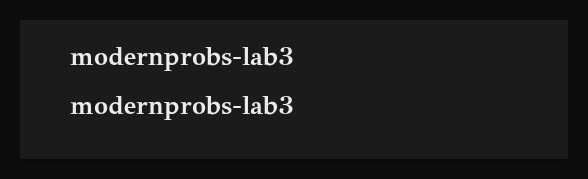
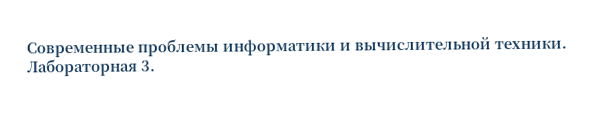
[70,47,294,71] [70,96,294,120] modernprobs-lab3 // modernprobs-lab3 -> [26,36,567,58] [26,58,156,77] Современные проблемы информатики и вычислительной техники. Лабораторная 3.

